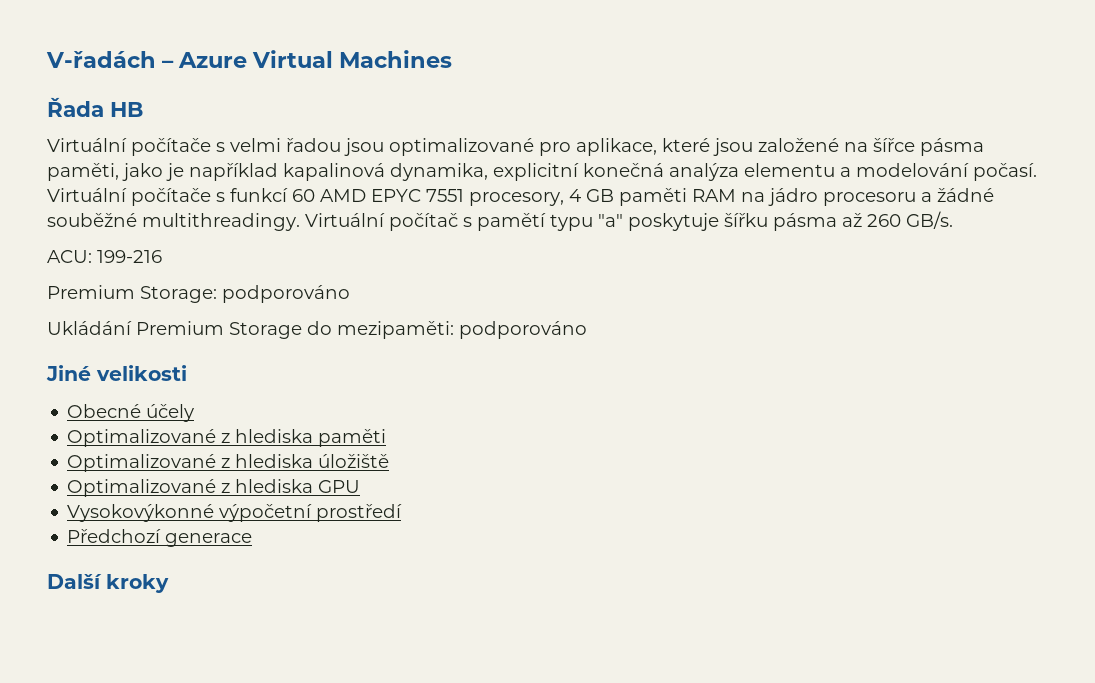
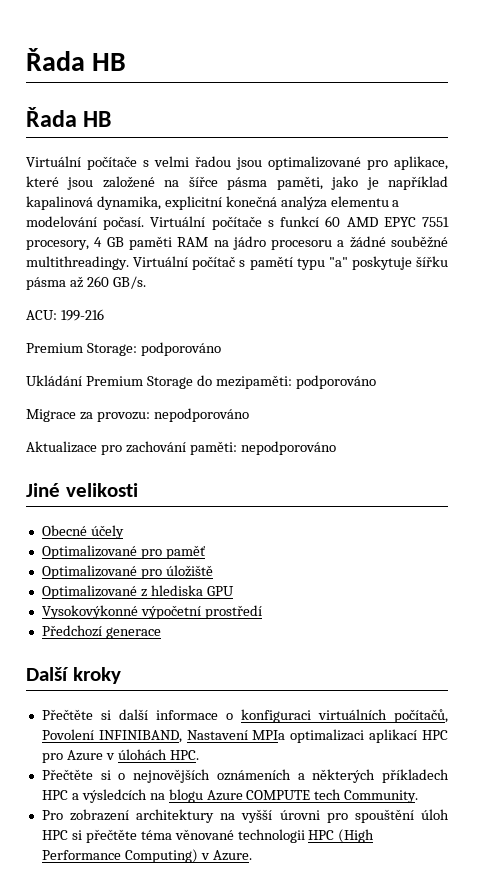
[46,50,453,68] V-řadách – Azure Virtual Machines -> [26,48,127,71] Řada HB
(587, 330) none -> [26,408,249,422] [26,441,336,455] // Migrace za provozu: nepodporováno // Aktualizace pro zachování paměti: nepodporováno
[221,429,387,447] [67,454,314,472] z hlediska paměti // Optimalizované z hlediska -> [140,545,205,559] [41,565,162,579] pro paměť // Optimalizované pro
(169, 583) none -> [41,709,448,723] [41,729,448,743] [41,749,199,763] [41,769,450,783] [41,789,419,803] [41,809,450,823] [41,829,375,843] [41,849,252,863] // Přečtěte si další informace o konfiguraci virtuálních počítačů, Povolení INFINIBAND, Nastavení MPIa optimalizaci aplikací HPC pro Azure v úlohách HPC. // Přečtěte si o nejnovějších oznámeních a některých příkladech HPC a výsledcích na blogu Azure COMPUTE tech Community. // Pro zobrazení architektury na vyšší úrovni pro spouštění úloh HPC si přečtěte téma věnované technologii HPC (High Performance Computing) v Azure.

